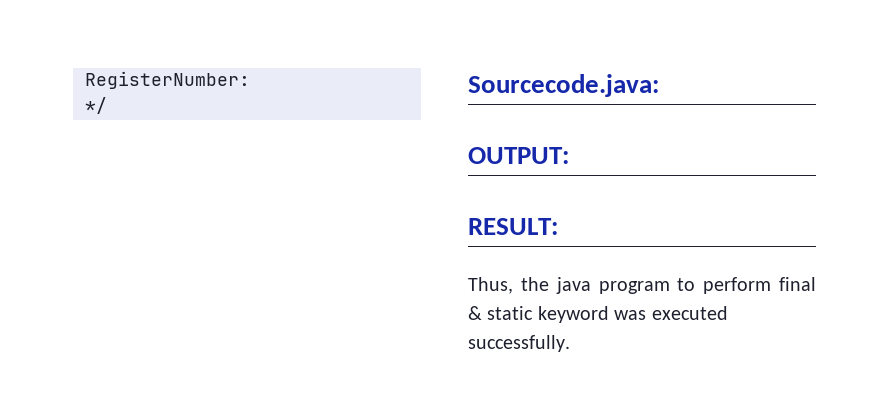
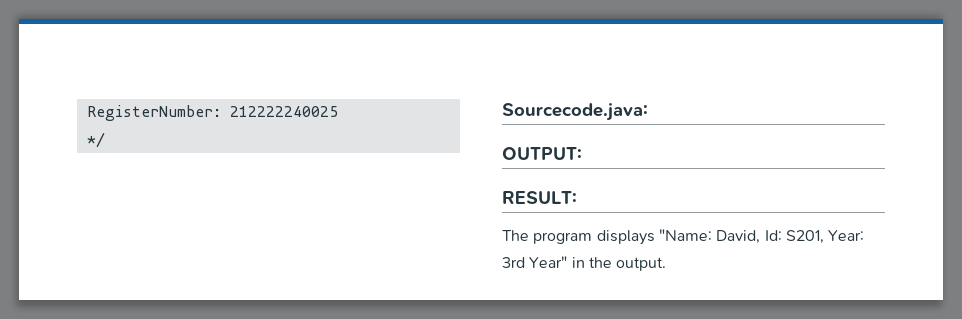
(250, 80) none -> [229,106,338,117] 212222240025
[468,277,816,294] [468,306,728,323] [468,335,570,352] Thus, the java program to perform final & static keyword was executed successfully. -> [502,229,865,245] [502,256,667,271] The program displays "Name: David, Id: S201, Year: 3rd Year" in the output.

